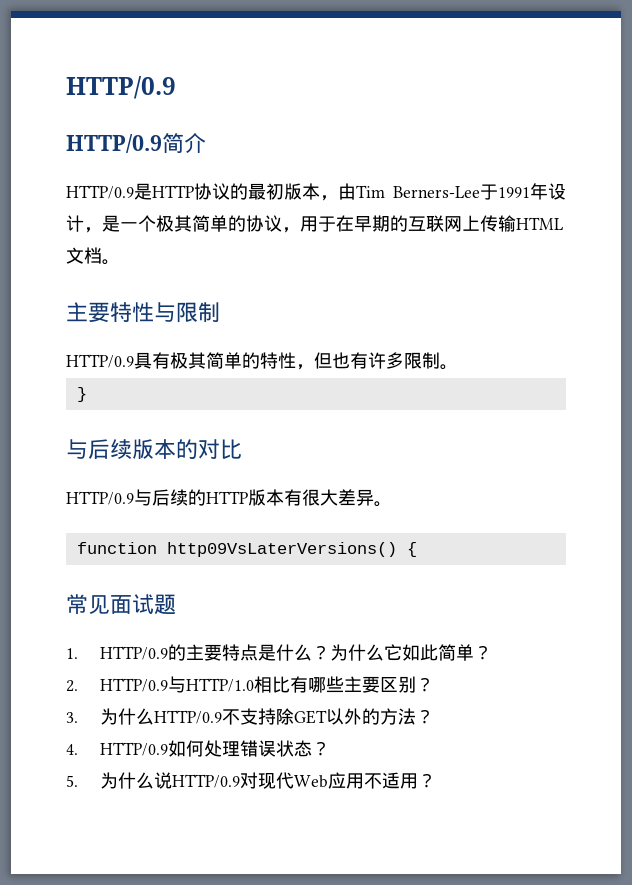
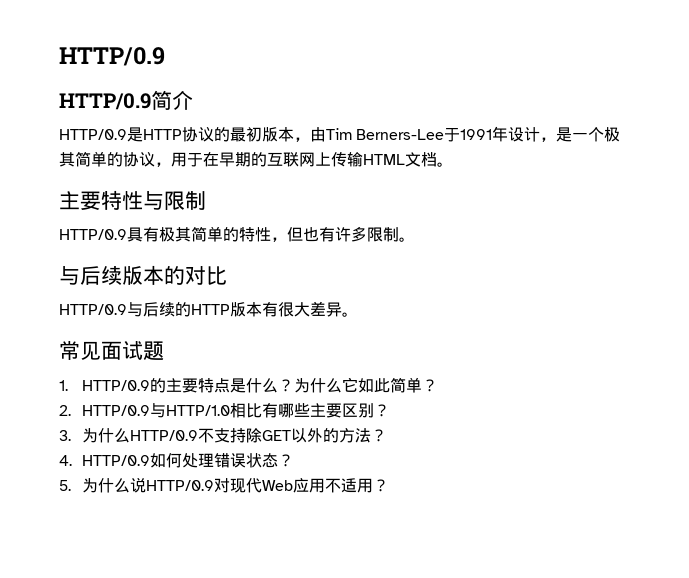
[76,387,87,402] // } -> (415, 239) none
[76,542,417,557] // function http09VsLaterVersions() { -> (358, 314) none

